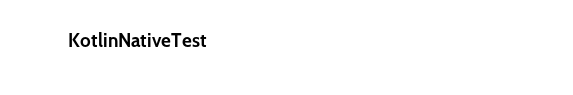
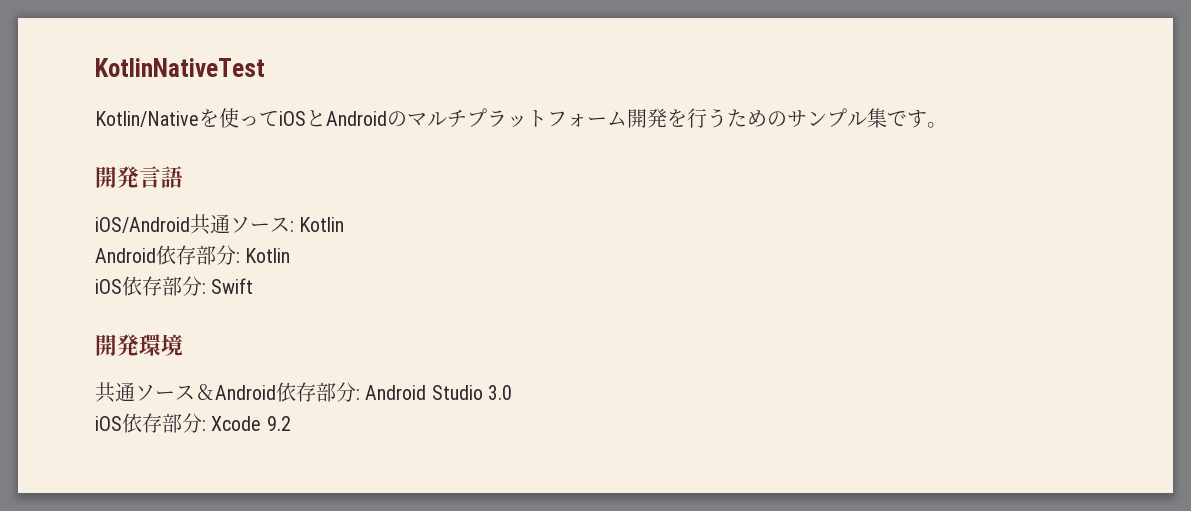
(207, 39) none -> [95,108,947,128] [95,166,183,188] [95,214,345,235] [95,245,291,265] [95,276,254,296] [95,334,183,356] [95,382,513,403] [95,413,291,433] // Kotlin/Nativeを使ってiOSとAndroidのマルチプラットフォーム開発を行うためのサンプル集です。 // 開発言語 // iOS/Android共通ソース: Kotlin // Android依存部分: Kotlin // iOS依存部分: Swift // 開発環境 // 共通ソース＆Android依存部分: Android Studio 3.0 // iOS依存部分: Xcode 9.2

